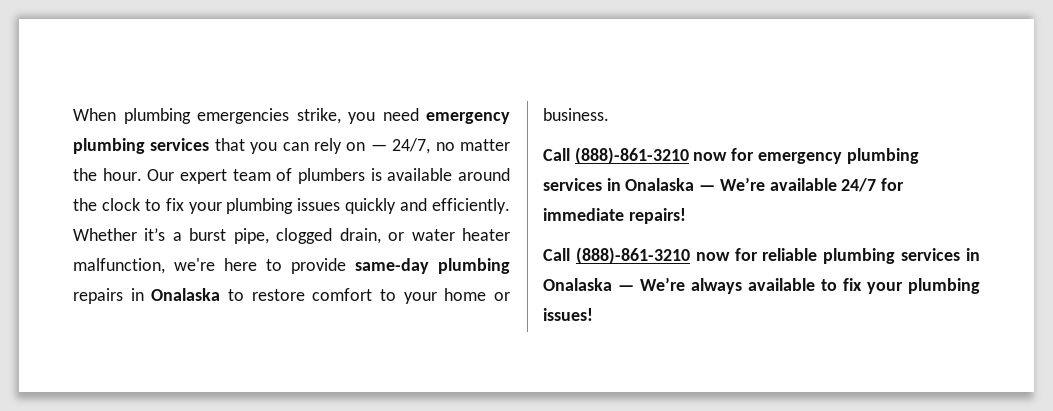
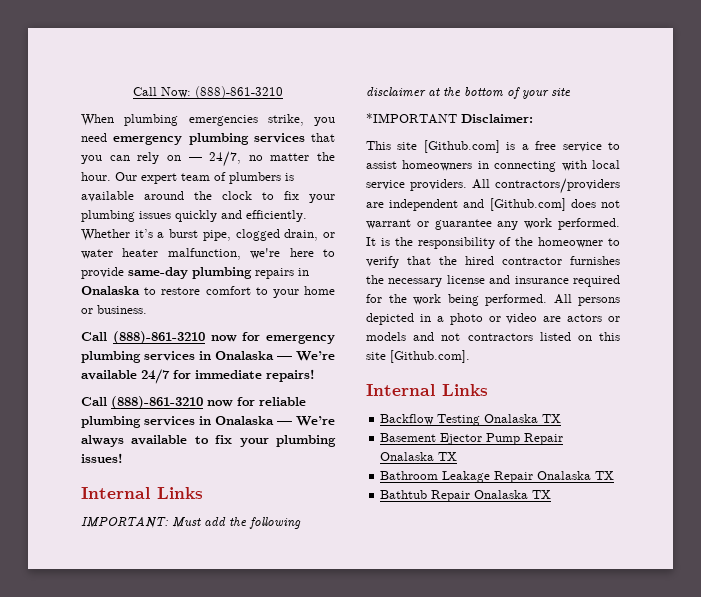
(73, 114) none -> [133,86,283,99] Call Now: (888)-861-3210 //
(593, 314) none -> [81,487,203,499] [81,516,301,529] [366,87,571,99] [366,113,533,124] [366,140,620,153] [366,160,620,172] [366,178,620,194] [366,198,620,211] [366,218,620,230] [366,237,620,249] [366,256,620,268] [366,275,620,287] [366,294,620,306] [366,313,620,325] [366,332,620,341] [366,350,470,363] [366,384,488,396] [380,414,562,426] [380,433,564,445] [380,452,458,461] [380,471,615,483] [380,490,552,502] // Internal Links // IMPORTANT: Must add the following disclaimer at the bottom of your site // *IMPORTANT Disclaimer: // This site [Github.com] is a free service to assist homeowners in connecting with local service providers. All contractors/providers are independent and [Github.com] does not warrant or guarantee any work performed. It is the responsibility of the homeowner to verify that the hired contractor furnishes the necessary license and insurance required for the work being performed. All persons depicted in a photo or video are actors or models and not contractors listed on this site [Github.com]. // Internal Links // Backflow Testing Onalaska TX // Basement Ejector Pump Repair Onalaska TX // Bathroom Leakage Repair Onalaska TX // Bathtub Repair Onalaska TX

